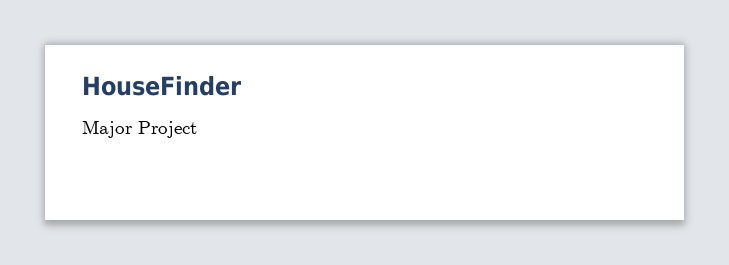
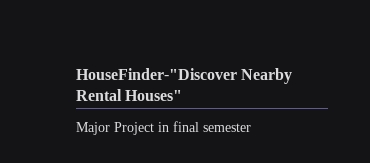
[82,76,242,96] HouseFinder -> [76,68,293,84] [76,89,183,101] HouseFinder-"Discover Nearby Rental Houses"
(197, 129) none -> [158,121,251,132] in final semester

